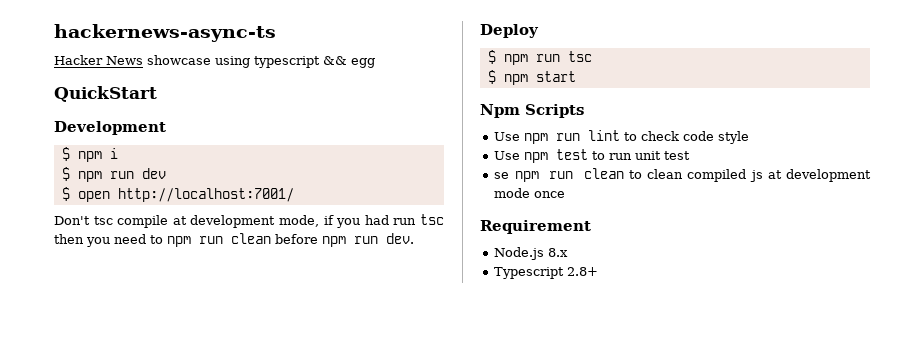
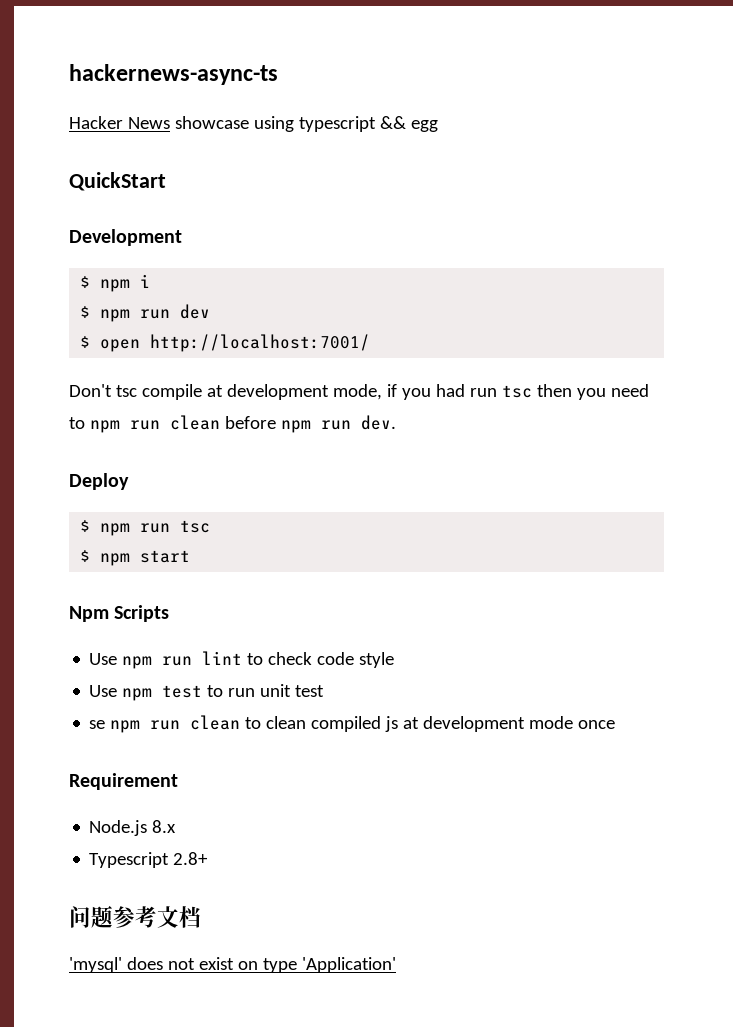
(599, 271) none -> [69,905,201,928] [69,957,396,973] // 问题参考文档 // 'mysql' does not exist on type 'Application'

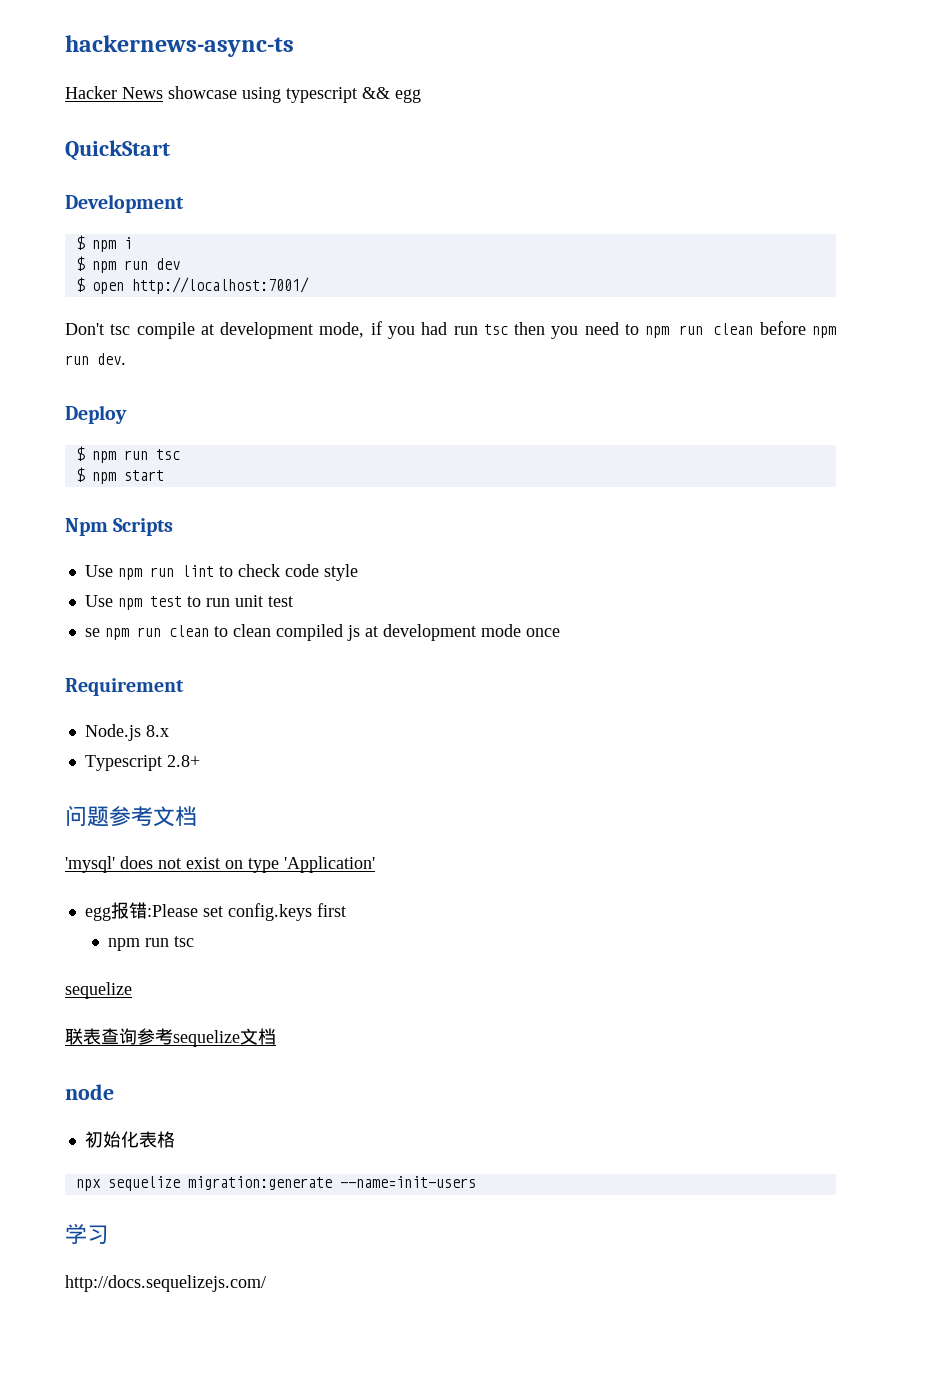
(396, 965) none -> [84,902,346,921] [107,936,194,951] [65,982,132,999] [65,1028,276,1047] [65,1084,114,1100] [84,1131,175,1148] [75,1176,476,1191] [65,1224,109,1245] [65,1275,266,1292] // egg报错:Please set config.keys first // npm run tsc // sequelize // 联表查询参考sequelize文档 // node // 初始化表格 // npx sequelize migration:generate --name=init-users // 学习 // http://docs.sequelizejs.com/

